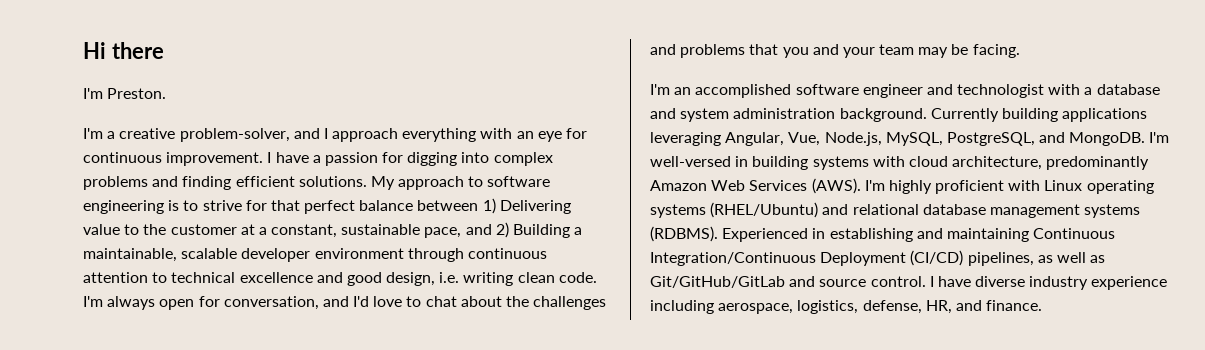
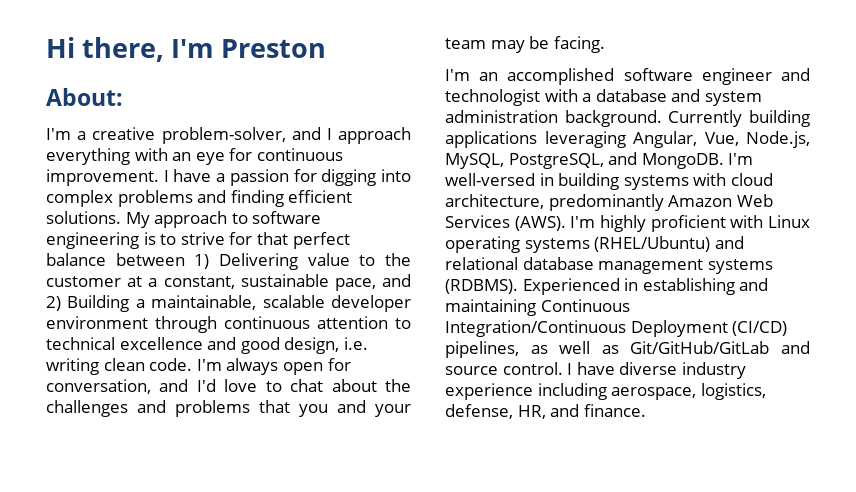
[111,42,164,59] [83,88,167,99] there // I'm Preston. -> [82,37,327,62] [46,88,123,106] there, I'm Preston // About:

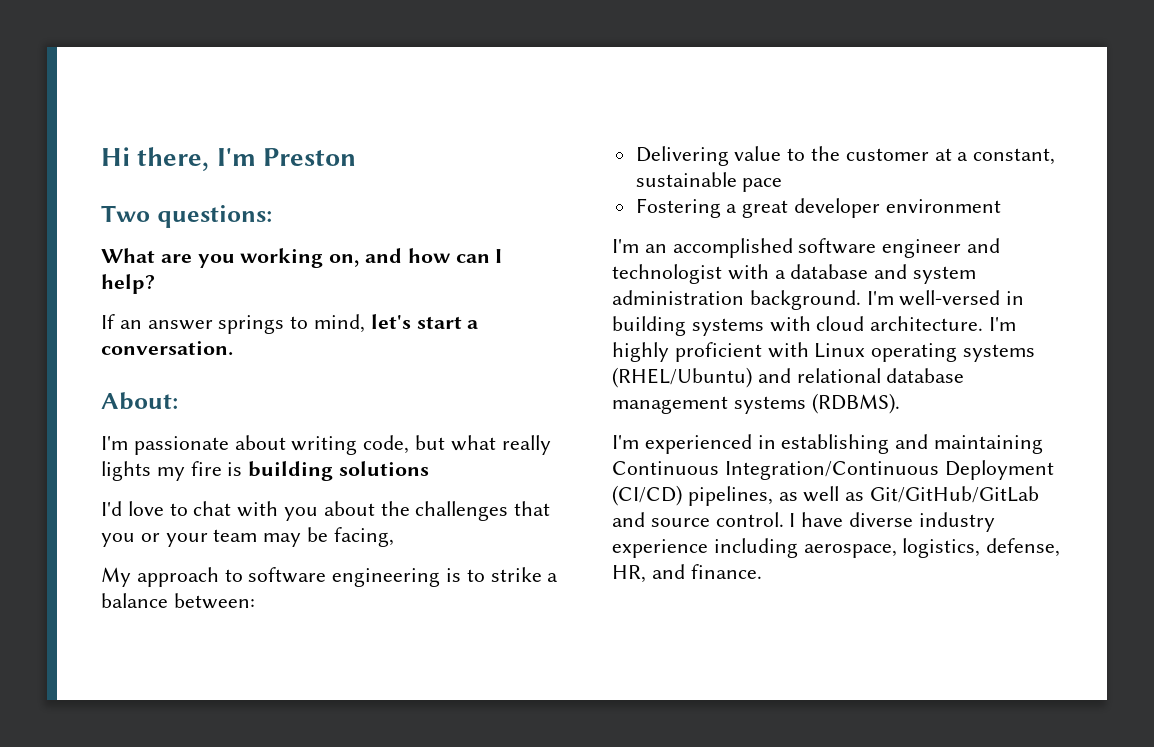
[46,88,123,106] [46,127,411,144] [46,148,343,165] [46,169,411,186] [46,190,353,207] [46,211,121,224] About: // I'm a creative problem-solver, and I approach everything with an eye for continuous improvement. I have a passion for digging into complex problems and finding efficient solutions. -> [101,205,272,228] [101,248,503,268] [101,274,155,294] [101,314,479,334] [101,341,233,356] [101,392,178,410] [101,435,551,455] [101,461,430,481] [101,501,551,521] [101,527,394,547] Two questions: // What are you working on, and how can I help? // If an answer springs to mind, let's start a conversation. // About: // I'm passionate about writing code, but what really lights my fire is building solutions // I'd love to chat with you about the challenges that you or your team may be facing, //
[180,232,350,249] [46,253,210,269] strive for that perfect balance between 1) -> [490,567,559,582] [101,593,255,609] strike a balance between: //
[334,274,411,291] [46,295,411,312] [46,316,411,333] [46,337,368,354] [46,358,351,375] [46,379,411,394] [46,400,411,417] [445,36,605,53] pace, and 2) Building a maintainable, scalable developer environment through continuous attention to technical excellence and good design, i.e. writing clean code. I'm always open for conversation, and I'd love to chat about the challenges and problems that you and your team may be facing. -> [742,178,783,192] [635,198,1001,218] pace // Fostering a great developer environment
[668,110,810,127] [445,131,810,148] [445,152,724,169] Currently building applications leveraging Angular, Vue, Node.js, MySQL, PostgreSQL, and MongoDB. -> (861, 300) none
[445,194,773,211] [445,215,566,231] architecture, predominantly Amazon Web Services (AWS). -> [870,316,984,331] architecture.
[522,278,620,295] Experienced -> [612,434,752,454] // I'm experienced

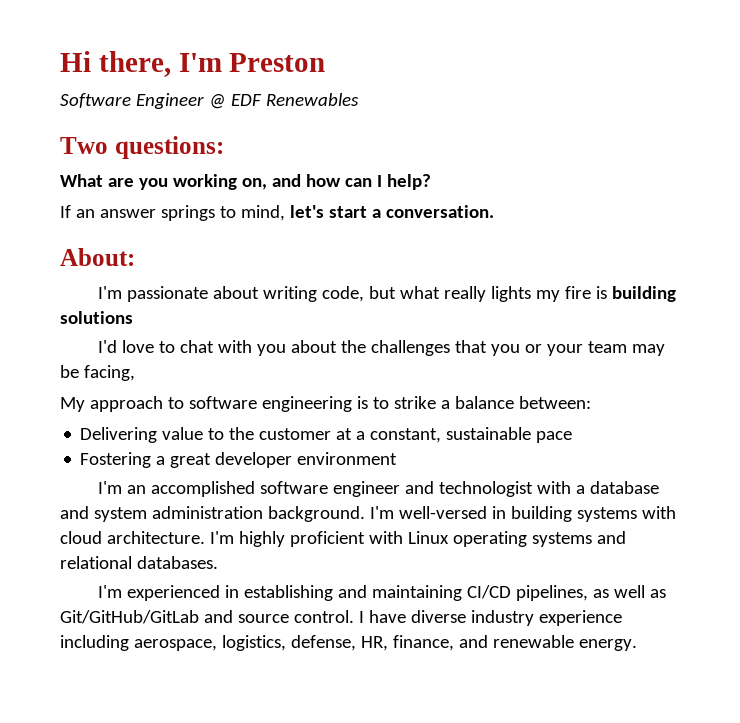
(356, 157) none -> [60,93,359,109] // Software Engineer @ EDF Renewables
[612,367,752,388] (RHEL/Ubuntu) -> (592, 539) none
[886,368,965,383] [612,393,900,414] database management systems (RDBMS). -> [136,556,218,569] databases.
[612,460,1054,480] [612,485,682,506] Continuous Integration/Continuous Deployment (CI/CD) -> [466,585,511,599] CI/CD
[651,564,762,579] and finance. -> [392,635,637,651] finance, and renewable energy.

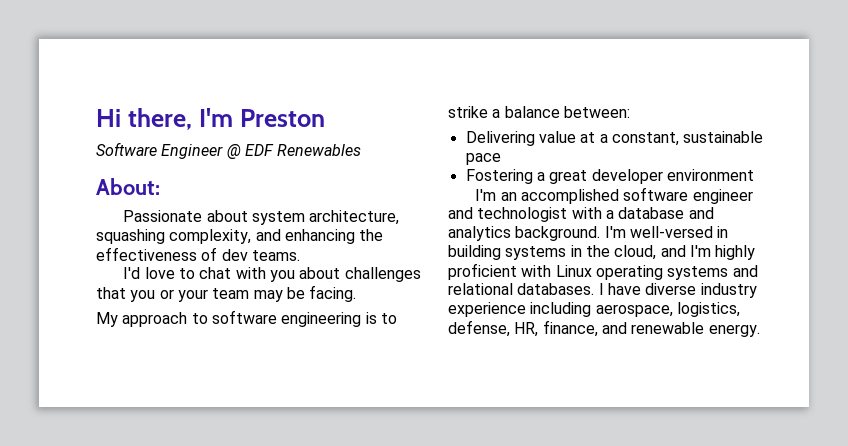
[60,136,224,159] [60,174,431,190] [60,205,494,221] [60,248,135,266] [97,286,676,302] [60,311,133,324] Two questions: // What are you working on, and how can I help? // If an answer springs to mind, let's start a conversation. // About: // I'm passionate about writing code, but what really lights my fire is building solutions -> [96,178,160,195] [123,210,400,225] [96,229,384,244] [96,247,300,261] About: // Passionate about system architecture, squashing complexity, and enhancing the effectiveness of dev teams.
[340,340,366,353] the -> (341, 273) none
[83,365,135,381] facing, -> [309,285,357,302] facing.
[208,427,332,440] to the customer -> (576, 137) none
[93,506,263,522] system administration -> [448,226,511,241] analytics
[641,506,676,519] [60,531,205,544] with cloud architecture. -> [570,245,686,260] in the cloud, and
[97,585,666,601] [60,610,354,624] // I'm experienced in establishing and maintaining CI/CD pipelines, as well as Git/GitHub/GitLab and source control. -> (595, 289) none

